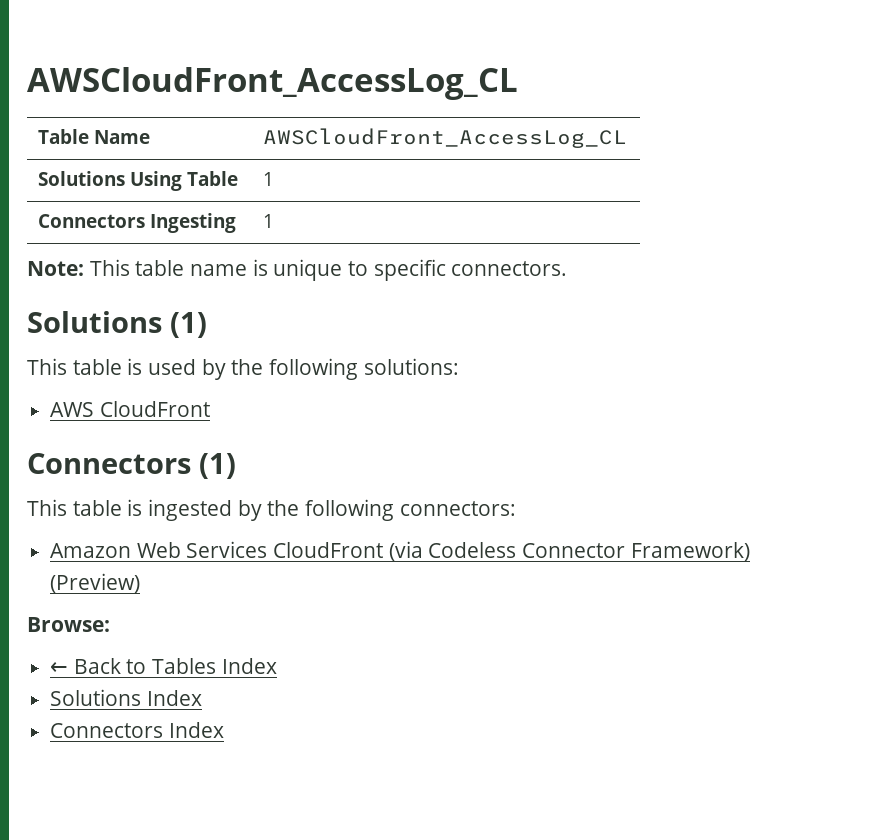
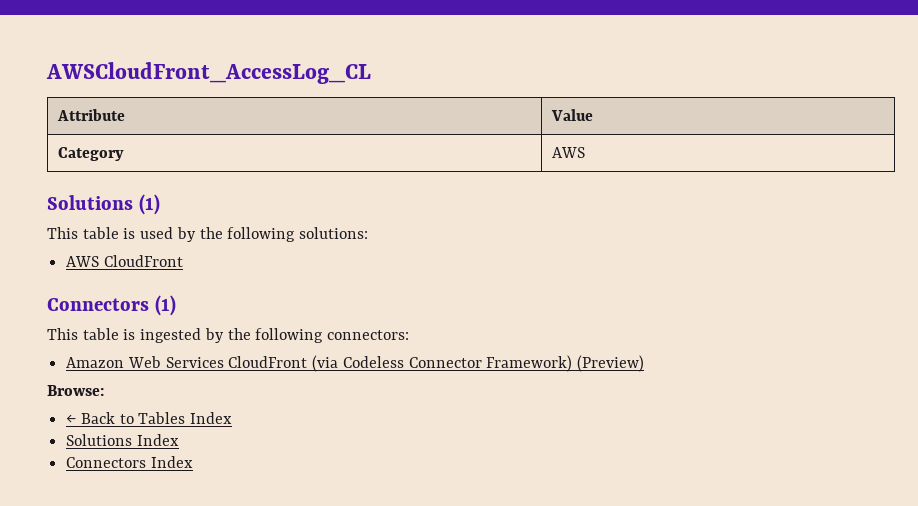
[27,67,518,100] [37,129,150,144] [262,128,627,148] [37,171,239,191] [262,172,274,186] [37,213,236,233] [262,214,274,228] [27,259,568,281] AWSCloudFront_AccessLog_CL // Table Name | AWSCloudFront_AccessLog_CL // Solutions Using Table | 1 // Connectors Ingesting | 1 // Note: This table name is unique to specific connectors. -> [46,62,371,84] [57,109,126,121] [551,109,594,121] [58,147,125,161] [552,147,586,158] AWSCloudFront_AccessLog_CL // Attribute | Value // Category | AWS

